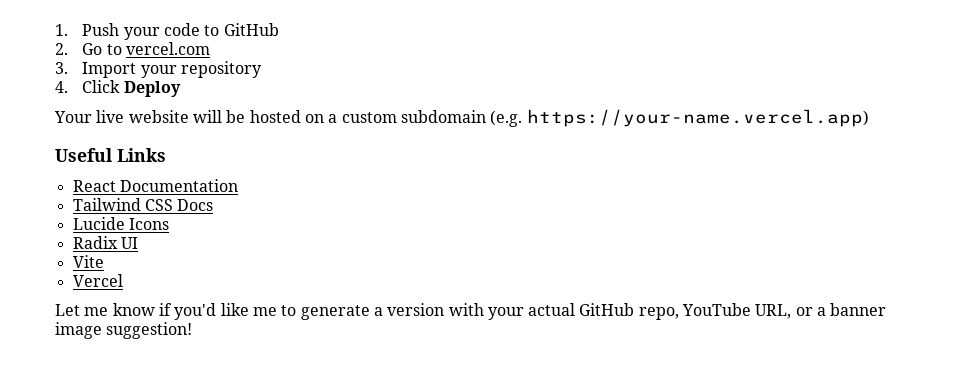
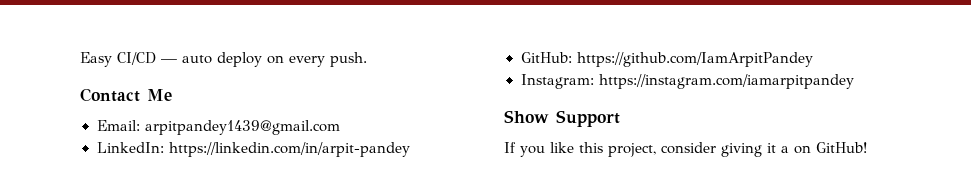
[55,23,279,40] [55,42,210,55] [55,61,262,78] [55,80,181,97] [54,109,869,127] [55,148,166,162] [72,179,238,192] [72,198,214,211] [72,217,169,230] [72,236,138,249] [72,255,104,268] [72,274,123,287] [55,303,887,320] [55,322,193,339] 1. Push your code to GitHub // 2. Go to vercel.com // 3. Import your repository // 4. Click Deploy // Your live website will be hosted on a custom subdomain (e.g. https://your-name.vercel.app) // Useful Links // React Documentation // Tailwind CSS Docs // Lucide Icons // Radix UI // Vite // Vercel // Let me know if you'd like me to generate a version with your actual GitHub repo, YouTube URL, or a banner image suggestion! -> [80,52,367,67] [80,88,172,102] [96,120,340,135] [96,142,410,157] [520,52,813,67] [520,74,854,89] [504,110,620,127] [504,142,867,157] Easy CI/CD — auto deploy on every push. // Contact Me // Email: arpitpandey1439@gmail.com // LinkedIn: https://linkedin.com/in/arpit-pandey // GitHub: https://github.com/IamArpitPandey // Instagram: https://instagram.com/iamarpitpandey // Show Support // If you like this project, consider giving it a on GitHub!

